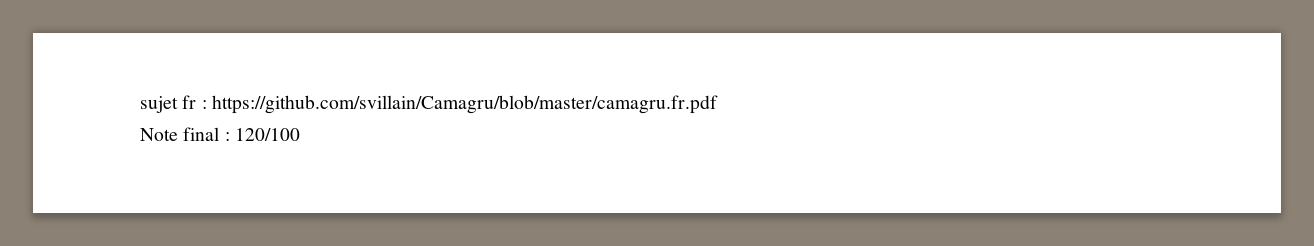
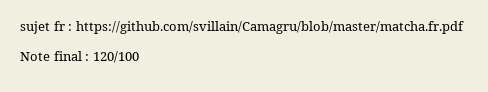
[211,95,718,114] https://github.com/svillain/Camagru/blob/master/camagru.fr.pdf -> [75,21,464,34] https://github.com/svillain/Camagru/blob/master/matcha.fr.pdf

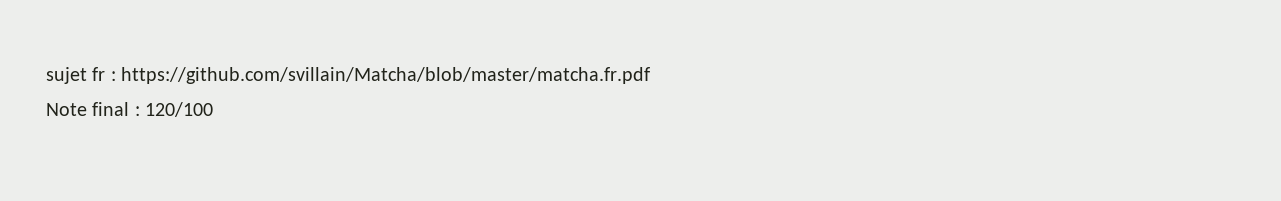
[75,21,464,34] https://github.com/svillain/Camagru/blob/master/matcha.fr.pdf -> [121,67,651,84] https://github.com/svillain/Matcha/blob/master/matcha.fr.pdf

